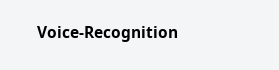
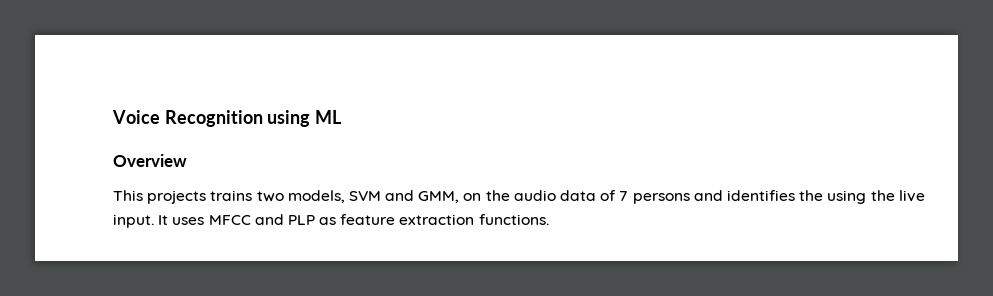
[37,26,178,42] Voice-Recognition -> [112,110,343,127] [113,154,187,167] [113,190,925,204] [113,214,549,228] Voice Recognition using ML // Overview // This projects trains two models, SVM and GMM, on the audio data of 7 persons and identifies the using the live input. It uses MFCC and PLP as feature extraction functions.

